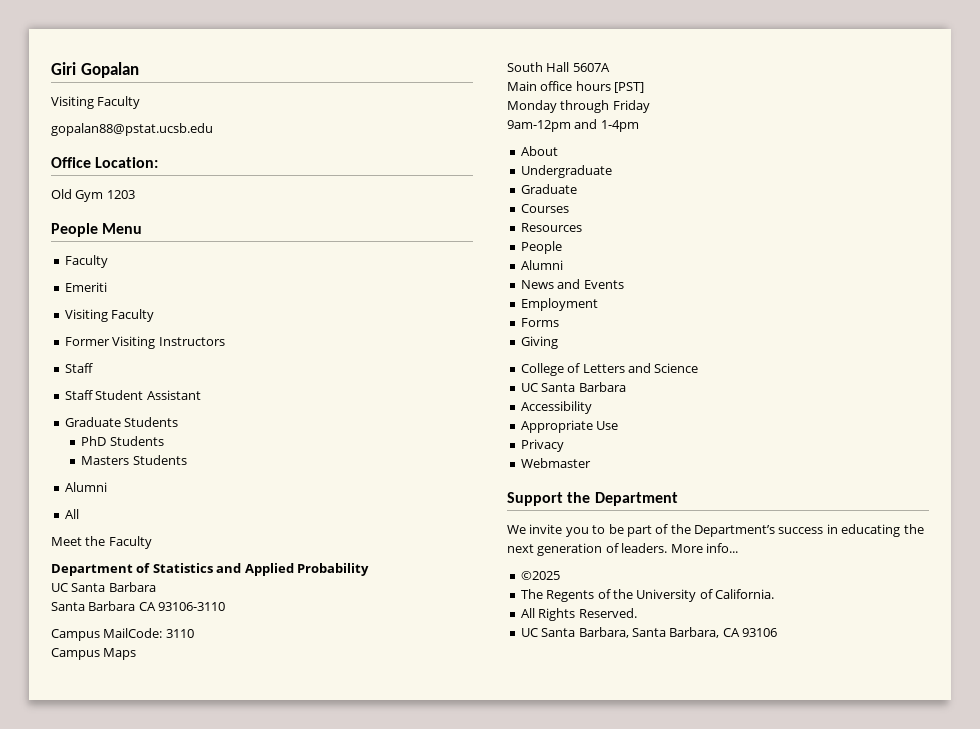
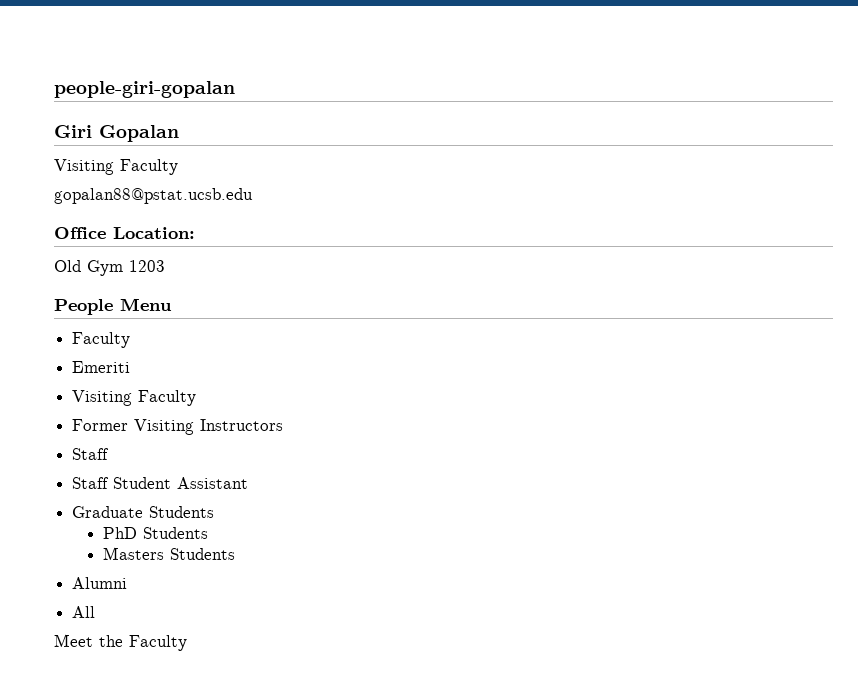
(51, 68) none -> [54,81,235,98] people-giri-gopalan //
[51,563,369,576] [51,582,156,592] [51,601,226,611] [51,628,194,641] [51,648,137,660] [507,62,610,72] [507,81,645,93] [507,100,650,113] [507,119,639,132] [520,146,558,156] [520,165,612,178] [520,184,577,194] [520,204,569,213] [520,223,582,232] [520,241,562,254] [520,260,563,270] [520,279,624,289] [520,298,598,311] [520,318,559,327] [520,336,558,349] [520,363,699,376] [520,382,626,392] [520,401,592,414] [520,420,619,433] [520,439,564,452] [520,458,591,468] [507,492,678,506] [507,524,924,537] [507,543,738,556] [520,571,560,580] [520,589,774,602] [520,608,637,621] [520,627,777,638] // Department of Statistics and Applied Probability // UC Santa Barbara // Santa Barbara CA 93106-3110 // Campus MailCode: 3110 // Campus Maps // South Hall 5607A // Main office hours [PST] // Monday through Friday // 9am-12pm and 1-4pm // About // Undergraduate // Graduate // Courses // Resources // People // Alumni // News and Events // Employment // Forms // Giving // College of Letters and Science // UC Santa Barbara // Accessibility // Appropriate Use // Privacy // Webmaster // Support the Department // We invite you to be part of the Department’s success in educating the next generation of leaders. More info... // ©2025 // The Regents of the University of California. // All Rights Reserved. // UC Santa Barbara, Santa Barbara, CA 93106 -> (187, 643) none

